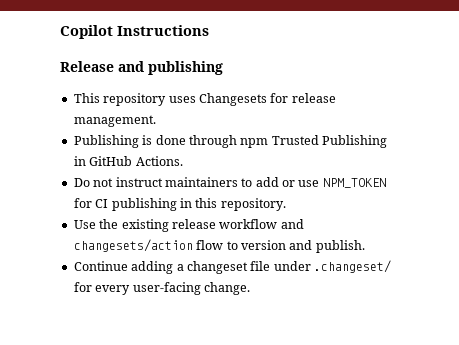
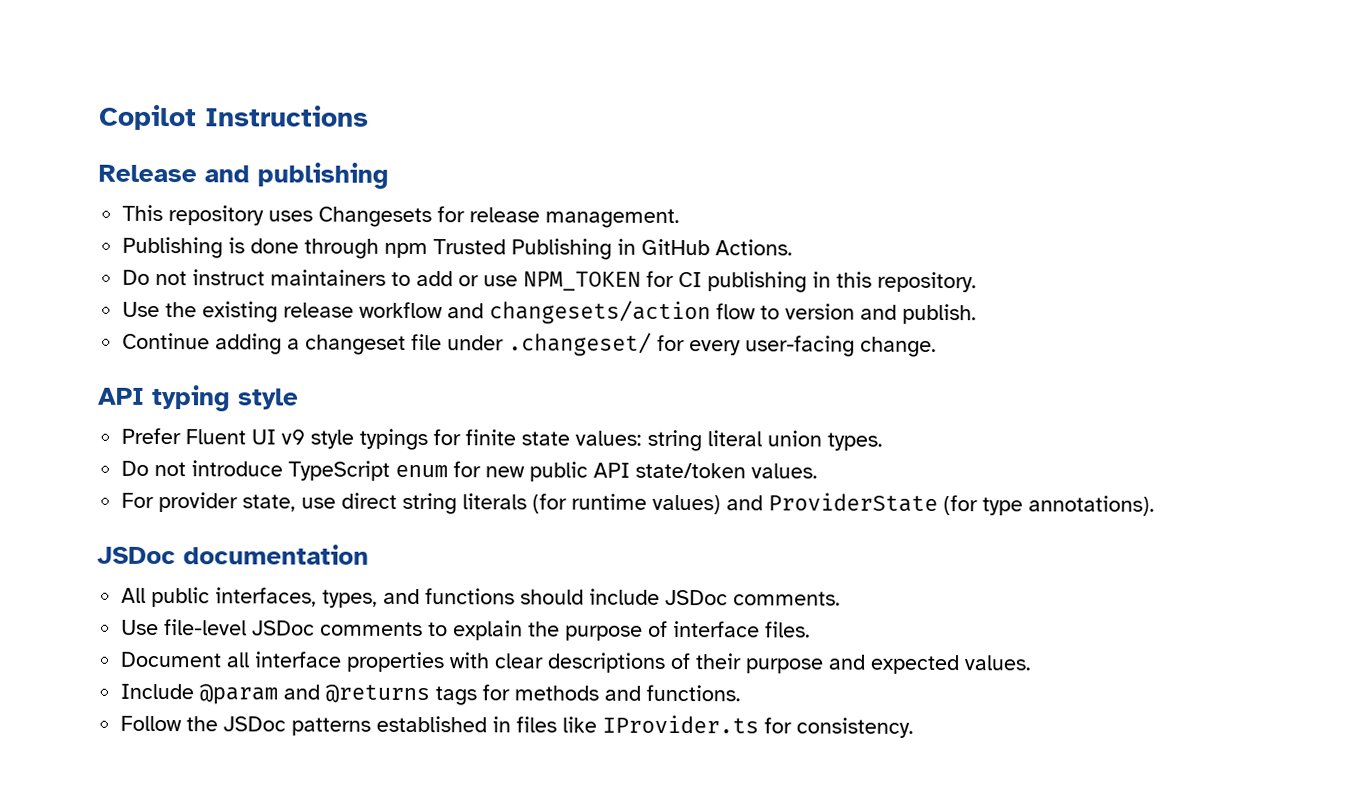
(250, 288) none -> [97,384,299,412] [121,427,884,452] [121,460,819,482] [121,492,1156,516] [97,544,369,565] [121,586,842,608] [121,619,812,641] [120,651,1032,675] [120,683,742,706] [120,714,915,738] // API typing style // Prefer Fluent UI v9 style typings for finite state values: string literal union types. // Do not introduce TypeScript enum for new public API state/token values. // For provider state, use direct string literals (for runtime values) and ProviderState (for type annotations). // JSDoc documentation // All public interfaces, types, and functions should include JSDoc comments. // Use file-level JSDoc comments to explain the purpose of interface files. // Document all interface properties with clear descriptions of their purpose and expected values. // Include @param and @returns tags for methods and functions. // Follow the JSDoc patterns established in files like IProvider.ts for consistency.

